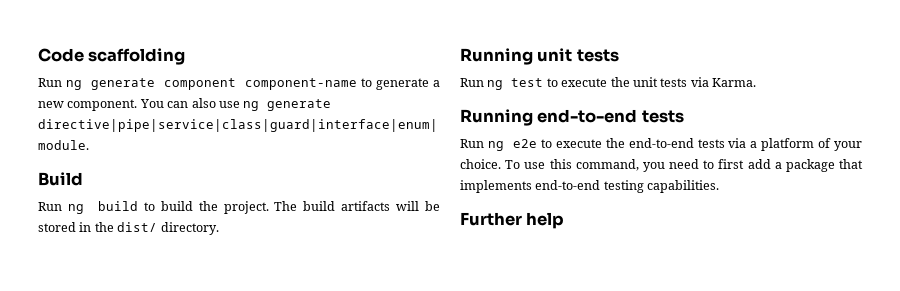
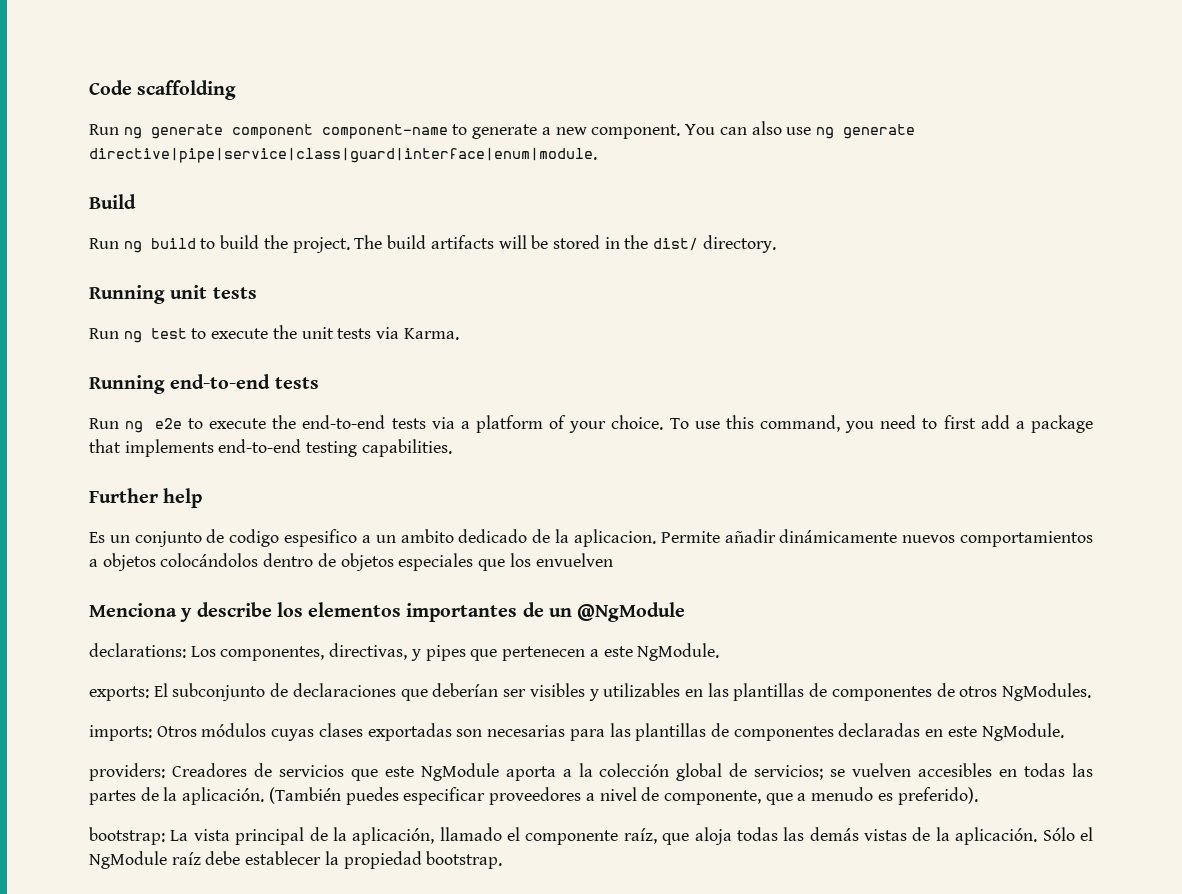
(565, 220) none -> [89,529,1093,547] [89,553,613,571] [89,602,686,622] [89,643,720,661] [89,683,1092,701] [89,723,1064,741] [89,763,1093,781] [89,787,978,805] [89,827,1094,845] [89,851,503,869] // Es un conjunto de codigo espesifico a un ambito dedicado de la aplicacion. Permite añadir dinámicamente nuevos comportamientos a objetos colocándolos dentro de objetos especiales que los envuelven // Menciona y describe los elementos importantes de un @NgModule // declarations: Los componentes, directivas, y pipes que pertenecen a este NgModule. // exports: El subconjunto de declaraciones que deberían ser visibles y utilizables en las plantillas de componentes de otros NgModules. // imports: Otros módulos cuyas clases exportadas son necesarias para las plantillas de componentes declaradas en este NgModule. // providers: Creadores de servicios que este NgModule aporta a la colección global de servicios; se vuelven accesibles en todas las partes de la aplicación. (También puedes especificar proveedores a nivel de componente, que a menudo es preferido). // bootstrap: La vista principal de la aplicación, llamado el componente raíz, que aloja todas las demás vistas de la aplicación. Sólo el NgModule raíz debe establecer la propiedad bootstrap.

